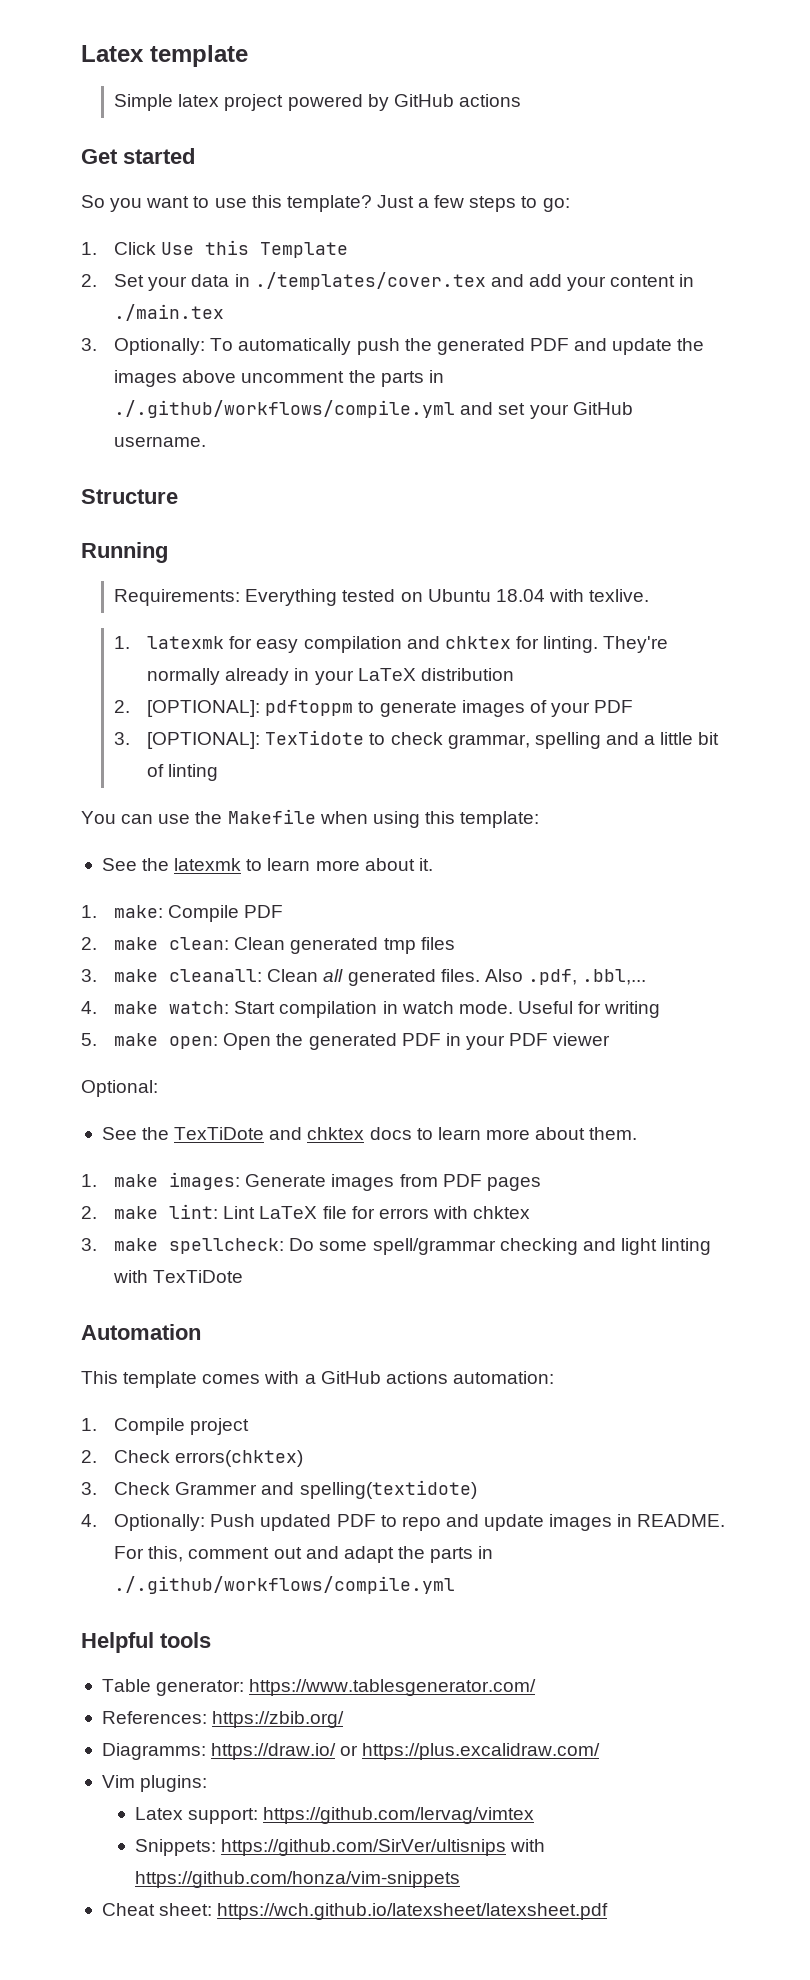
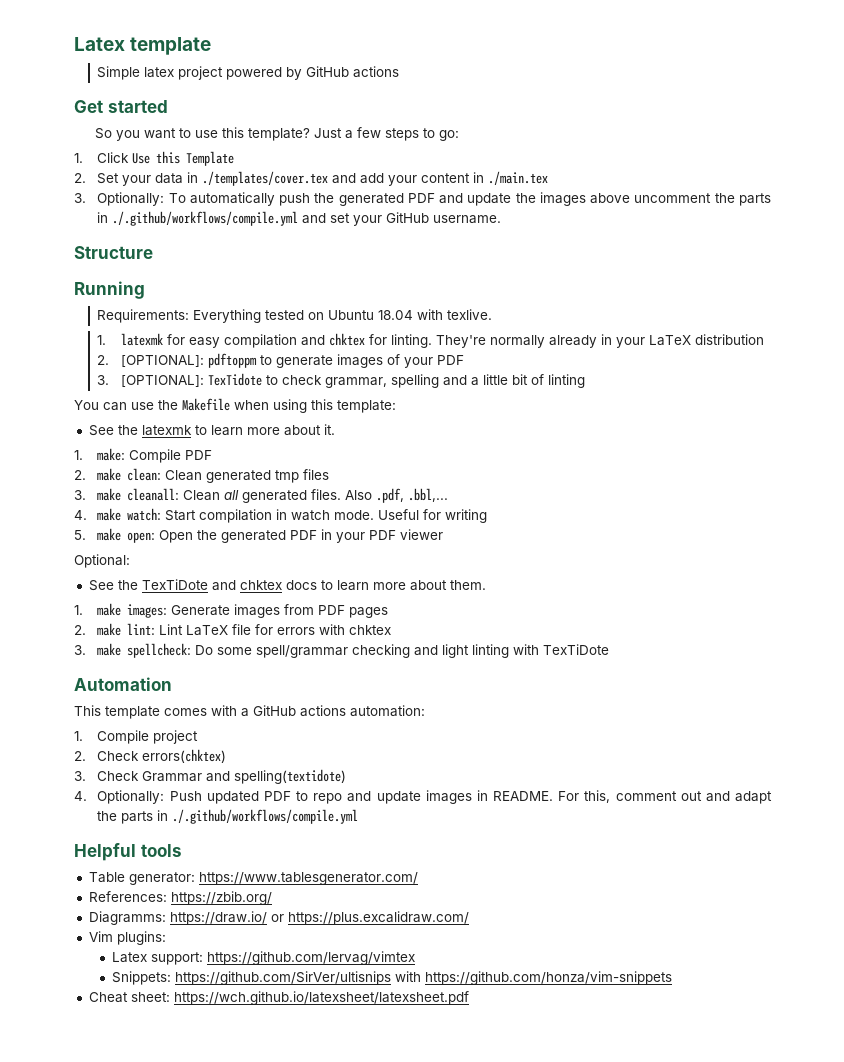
[175,1482,258,1495] Grammer -> [142,771,203,782] Grammar

